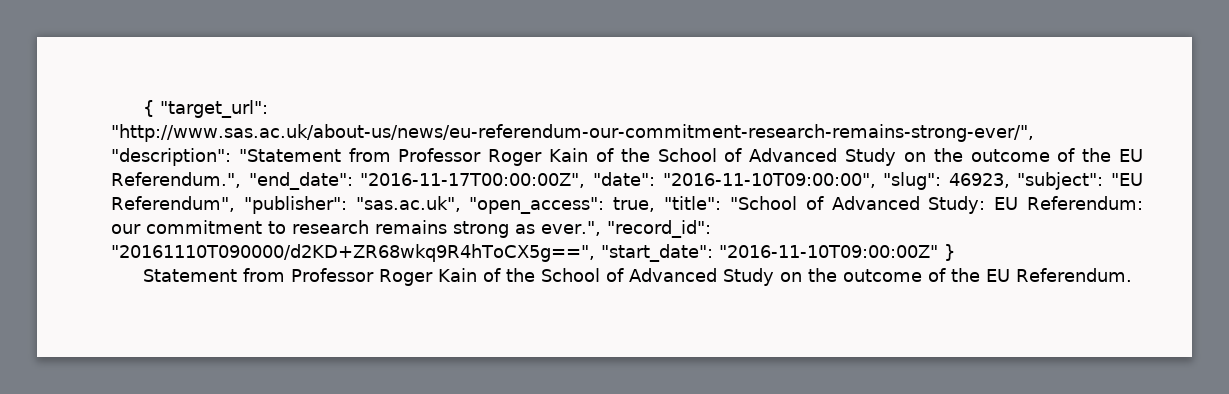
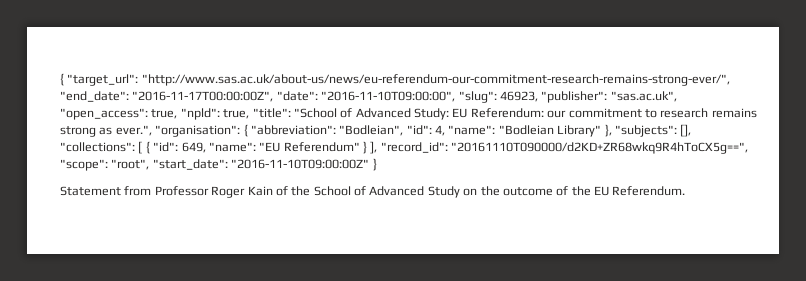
[111,148,1143,166] [111,172,241,188] "description": "Statement from Professor Roger Kain of the School of Advanced Study on the outcome of the EU Referendum.", -> (730, 80) none
[1017,172,1143,190] [111,196,235,212] "subject": "EU Referendum", -> (538, 96) none
(656, 204) none -> [180,108,250,120] "npld": true,
[606,220,711,238] [111,244,595,262] "record_id": "20161110T090000/d2KD+ZR68wkq9R4hToCX5g==", -> [155,124,692,137] [60,141,749,154] [60,159,150,171] "organisation": { "abbreviation": "Bodleian", "id": 4, "name": "Bodleian Library" }, "subjects": [], "collections": [ { "id": 649, "name": "EU Referendum" } ], "record_id": "20161110T090000/d2KD+ZR68wkq9R4hToCX5g==", "scope": "root",

